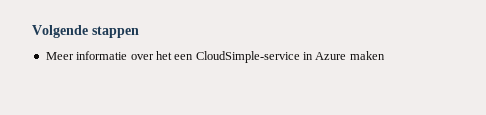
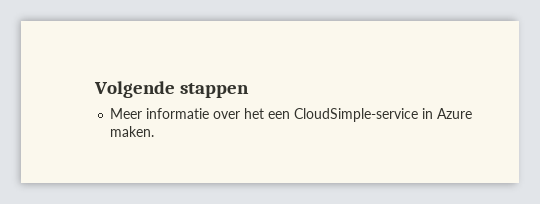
[349,51,385,60] maken -> [110,126,155,137] maken.

